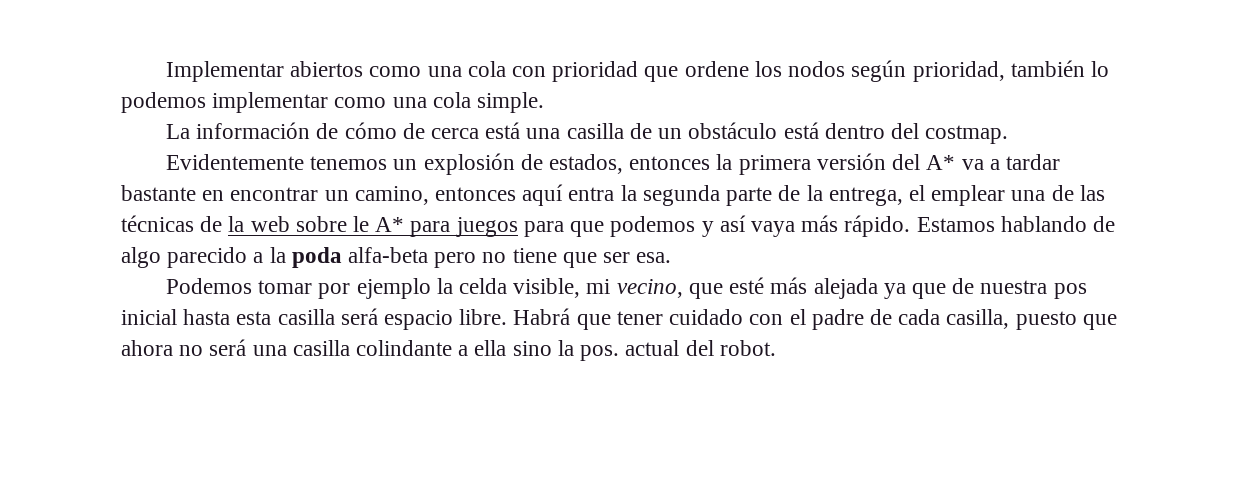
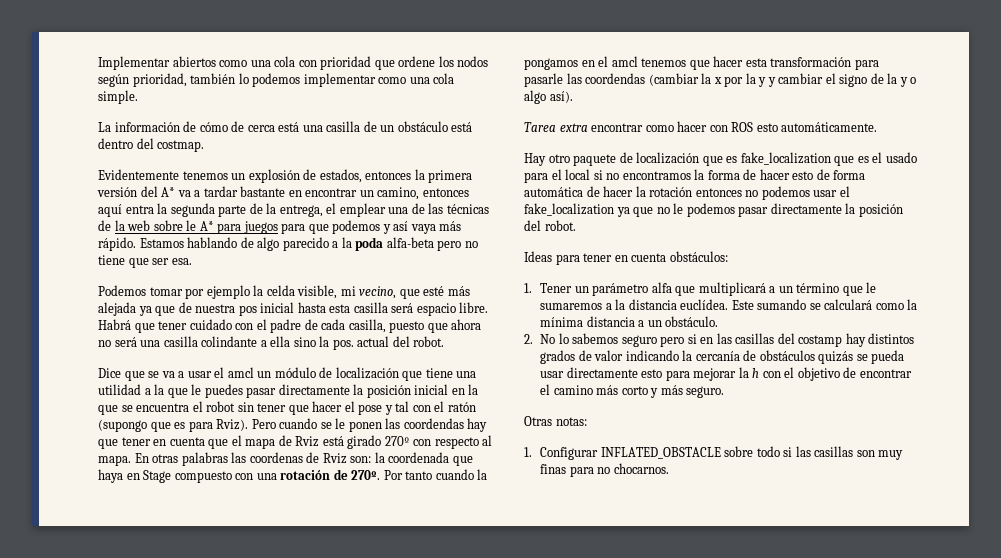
(776, 348) none -> [98,367,477,381] [98,384,479,398] [98,401,476,415] [98,418,488,432] [98,435,493,449] [98,452,473,466] [98,469,488,483] [524,56,879,70] [524,73,917,87] [524,90,573,104] [524,121,878,132] [524,152,917,166] [524,169,866,183] [524,186,850,200] [524,203,903,217] [524,220,576,231] [524,251,728,265] [524,282,877,296] [540,299,918,310] [540,316,719,327] [524,333,915,347] [540,350,905,364] [540,367,912,381] [540,384,725,398] [524,416,587,426] [524,446,904,460] [540,463,669,477] // Dice que se va a usar el amcl un módulo de localización que tiene una utilidad a la que le puedes pasar directamente la posición inicial en la que se encuentra el robot sin tener que hacer el pose y tal con el ratón (supongo que es para Rviz). Pero cuando se le ponen las coordendas hay que tener en cuenta que el mapa de Rviz está girado 270º con respecto al mapa. En otras palabras las coordenas de Rviz son: la coordenada que haya en Stage compuesto con una rotación de 270º. Por tanto cuando la pongamos en el amcl tenemos que hacer esta transformación para pasarle las coordendas (cambiar la x por la y y cambiar el signo de la y o algo así). // Tarea extra encontrar como hacer con ROS esto automáticamente. // Hay otro paquete de localización que es fake_localization que es el usado para el local si no encontramos la forma de hacer esto de forma automática de hacer la rotación entonces no podemos usar el fake_localization ya que no le podemos pasar directamente la posición del robot. // Ideas para tener en cuenta obstáculos: // 1. Tener un parámetro alfa que multiplicará a un término que le sumaremos a la distancia euclídea. Este sumando se calculará como la mínima distancia a un obstáculo. // 2. No lo sabemos seguro pero si en las casillas del costamp hay distintos grados de valor indicando la cercanía de obstáculos quizás se pueda usar directamente esto para mejorar la h con el objetivo de encontrar el camino más corto y más seguro. // Otras notas: // 1. Configurar INFLATED_OBSTACLE sobre todo si las casillas son muy finas para no chocarnos.

